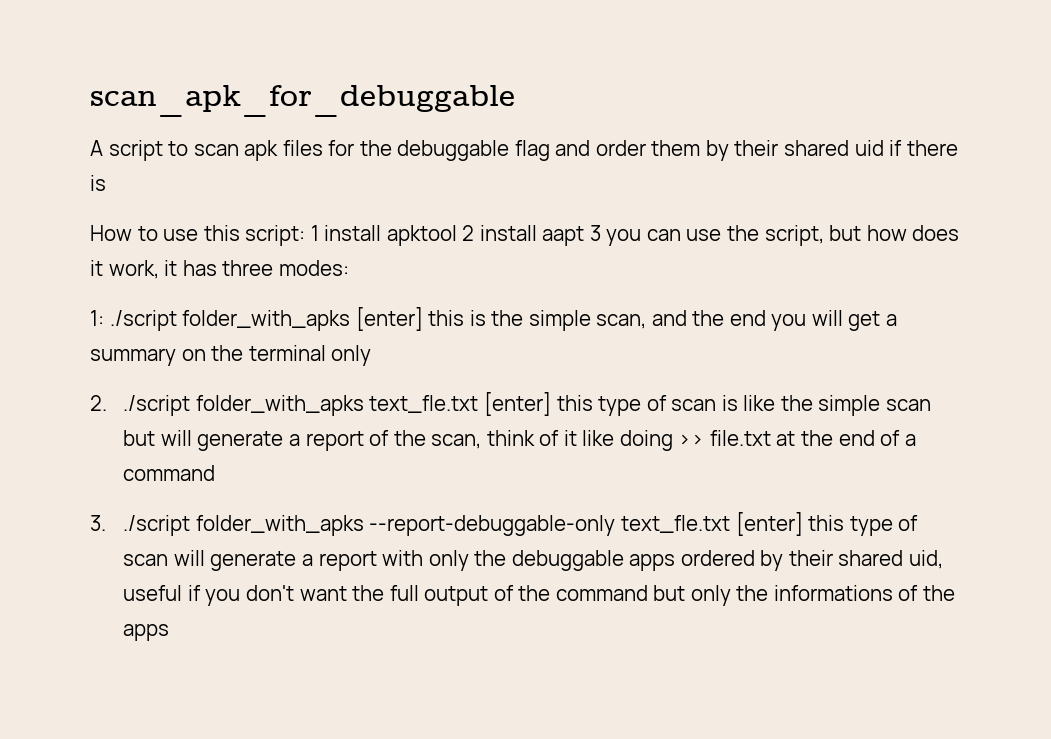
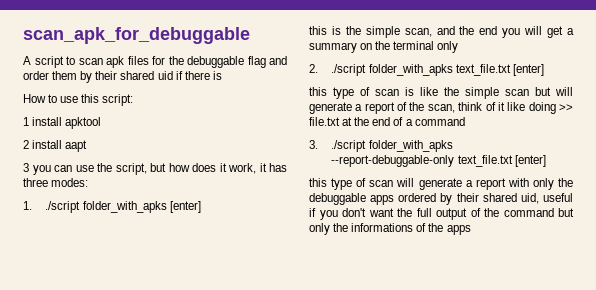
(306, 235) none -> (134, 100) //
(457, 235) none -> (102, 123) //
(585, 236) none -> (88, 146) //
[90,310,104,326] 1: -> [23,201,32,210] 1.
(423, 319) none -> (201, 207) //
[369,392,552,416] text_fle.txt [enter] -> [455,64,544,76] text_file.txt [enter] //
[621,512,803,536] text_fle.txt [enter] -> [457,155,546,167] text_file.txt [enter] //

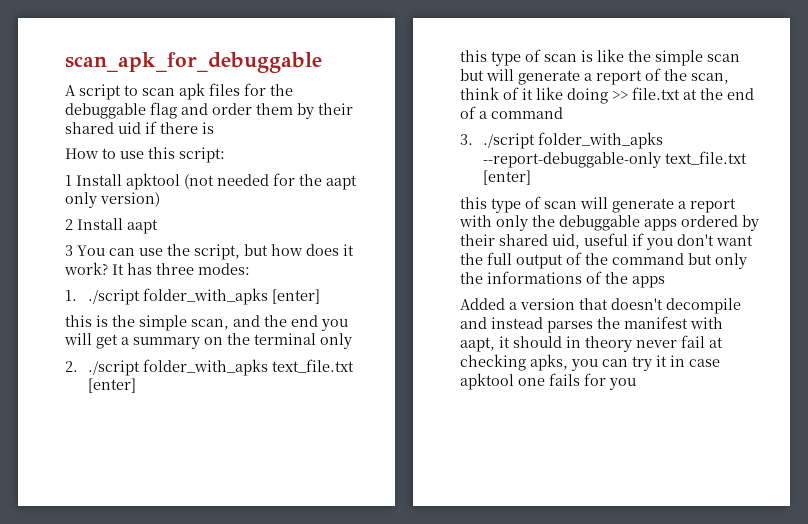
[32,117,102,129] install apktool -> [76,173,357,190] [65,192,160,208] Install apktool (not needed for the aapt only version)
[32,140,63,149] install -> [77,218,123,230] Install
[32,165,51,175] you -> [77,245,105,256] You
[228,163,267,174] work, it -> [64,262,124,275] work? It
(471, 230) none -> [460,298,741,314] [460,316,723,333] [460,335,723,352] [460,354,720,371] [460,373,636,390] // Added a version that doesn't decompile and instead parses the manifest with aapt, it should in theory never fail at checking apks, you can try it in case apktool one fails for you

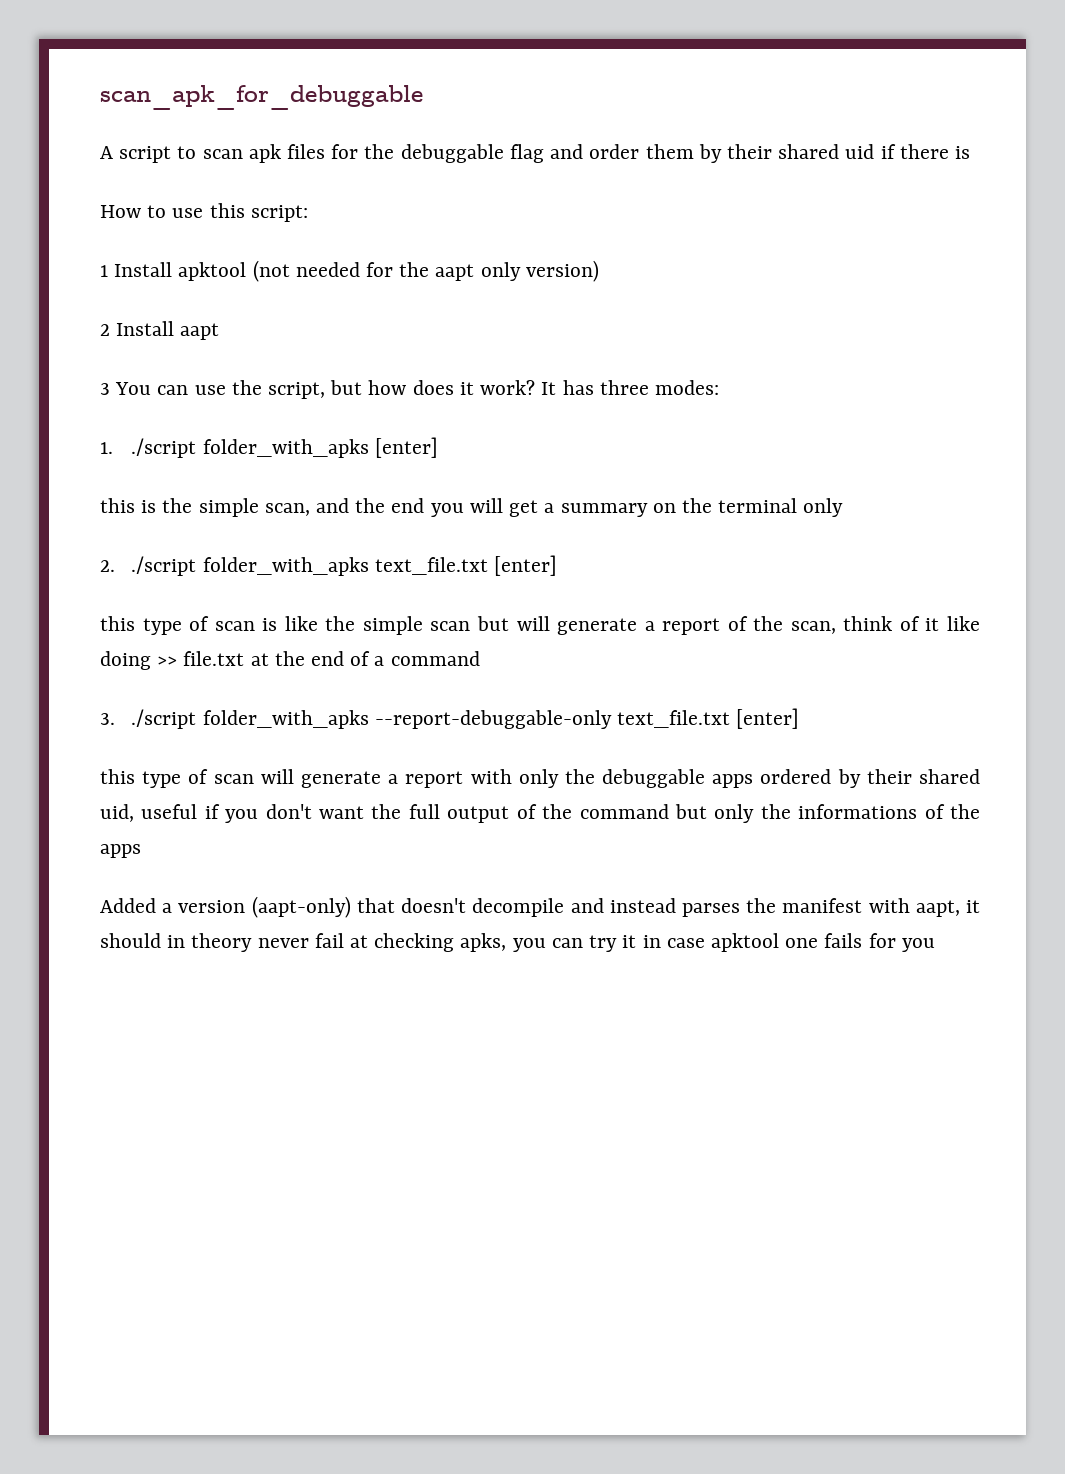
(575, 304) none -> [251,896,351,918] (aapt-only)

